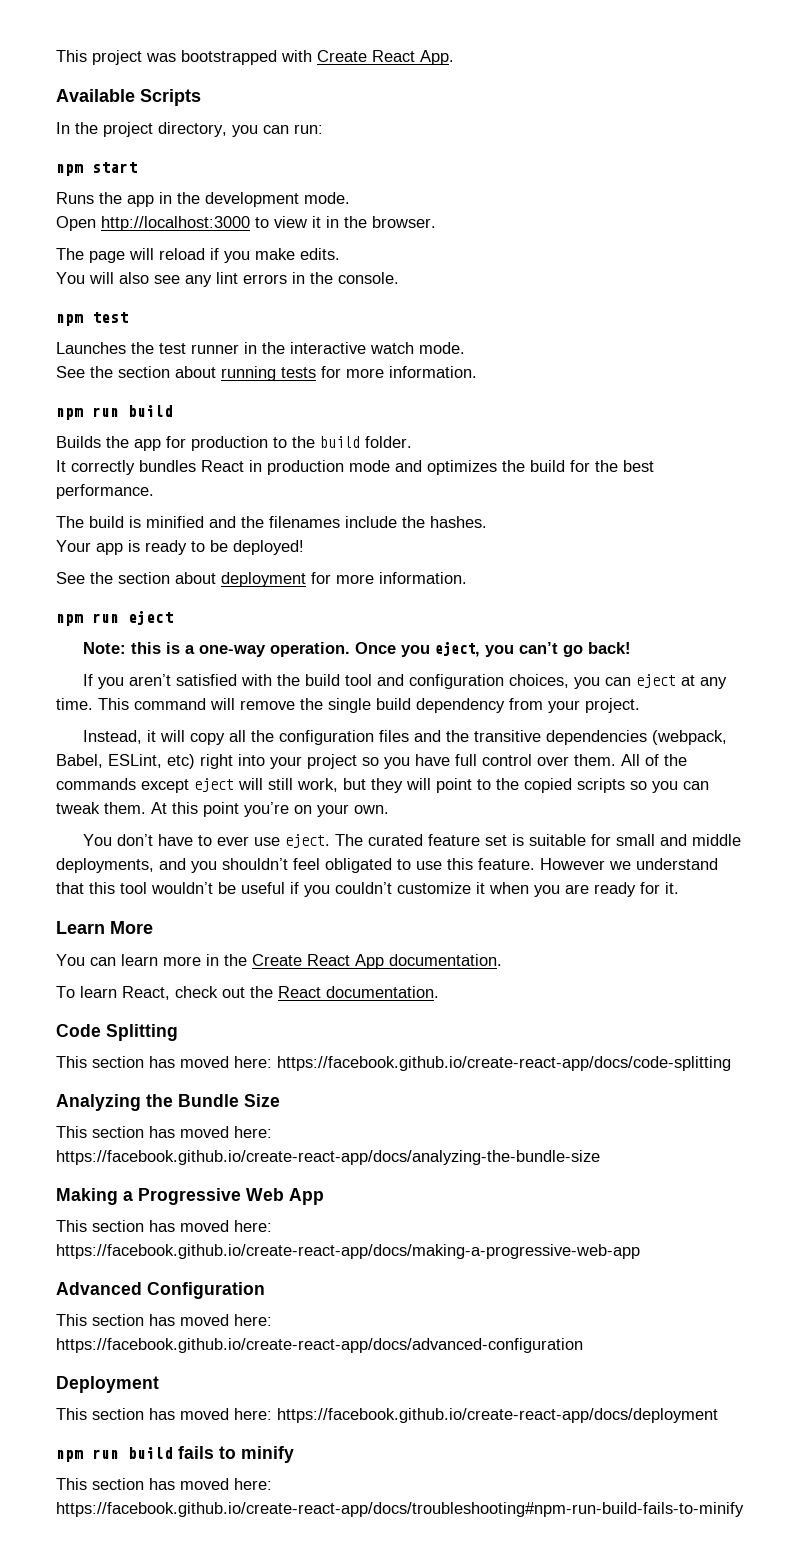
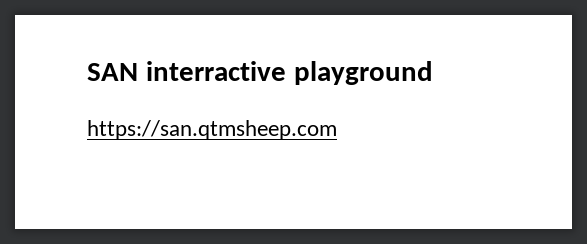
[56,50,454,65] [56,89,201,106] [56,122,323,137] [56,162,137,176] [56,192,350,207] [56,216,436,231] [56,248,340,263] [56,272,399,287] [56,312,128,326] [56,342,465,354] [56,366,477,381] [56,405,173,420] [56,436,412,451] [56,460,654,475] [56,484,154,499] [56,516,487,528] [56,540,304,555] [56,572,467,587] [56,610,173,626] [83,641,632,657] [83,674,728,689] [56,698,640,713] [83,730,728,745] [56,754,687,769] [56,778,709,793] [56,802,389,817] [83,834,742,848] [56,858,718,873] [56,882,679,897] [56,921,153,934] [56,954,502,969] [56,986,439,1000] [56,1024,178,1041] [56,1056,731,1071] [56,1094,280,1111] [56,1126,272,1138] [56,1150,600,1165] [56,1188,324,1205] [56,1220,272,1232] [56,1244,640,1259] [56,1282,265,1299] [56,1314,272,1326] [56,1338,583,1353] [56,1376,159,1393] [56,1408,718,1423] [56,1446,294,1463] [56,1478,272,1490] [56,1502,744,1517] This project was bootstrapped with Create React App. // Available Scripts // In the project directory, you can run: // npm start // Runs the app in the development mode. // Open http://localhost:3000 to view it in the browser. // The page will reload if you make edits. // You will also see any lint errors in the console. // npm test // Launches the test runner in the interactive watch mode. // See the section about running tests for more information. // npm run build // Builds the app for production to the build folder. // It correctly bundles React in production mode and optimizes the build for the best performance. // The build is minified and the filenames include the hashes. // Your app is ready to be deployed! // See the section about deployment for more information. // npm run eject // Note: this is a one-way operation. Once you eject, you can’t go back! // If you aren’t satisfied with the build tool and configuration choices, you can eject at any time. This command will remove the single build dependency from your project. // Instead, it will copy all the configuration files and the transitive dependencies (webpack, Babel, ESLint, etc) right into your project so you have full control over them. All of the commands except eject will still work, but they will point to the copied scripts so you can tweak them. At this point you’re on your own. // You don’t have to ever use eject. The curated feature set is suitable for small and middle deployments, and you shouldn’t feel obligated to use this feature. However we understand that this tool wouldn’t be useful if you couldn’t customize it when you are ready for it. // Learn More // You can learn more in the Create React App documentation. // To learn React, check out the React documentation. // Code Splitting // This section has moved here: https://facebook.github.io/create-react-app/docs/code-splitting // Analyzing the Bundle Size // This section has moved here: https://facebook.github.io/create-react-app/docs/analyzing-the-bundle-size // Making a Progressive Web App // This section has moved here: https://facebook.github.io/create-react-app/docs/making-a-progressive-web-app // Advanced Configuration // This section has moved here: https://facebook.github.io/create-react-app/docs/advanced-configuration // Deployment // This section has moved here: https://facebook.github.io/create-react-app/docs/deployment // npm run build fails to minify // This section has moved here: https://facebook.github.io/create-react-app/docs/troubleshooting#npm-run-build-fails-to-minify -> [87,61,433,85] [87,120,337,140] SAN interractive playground // https://san.qtmsheep.com

